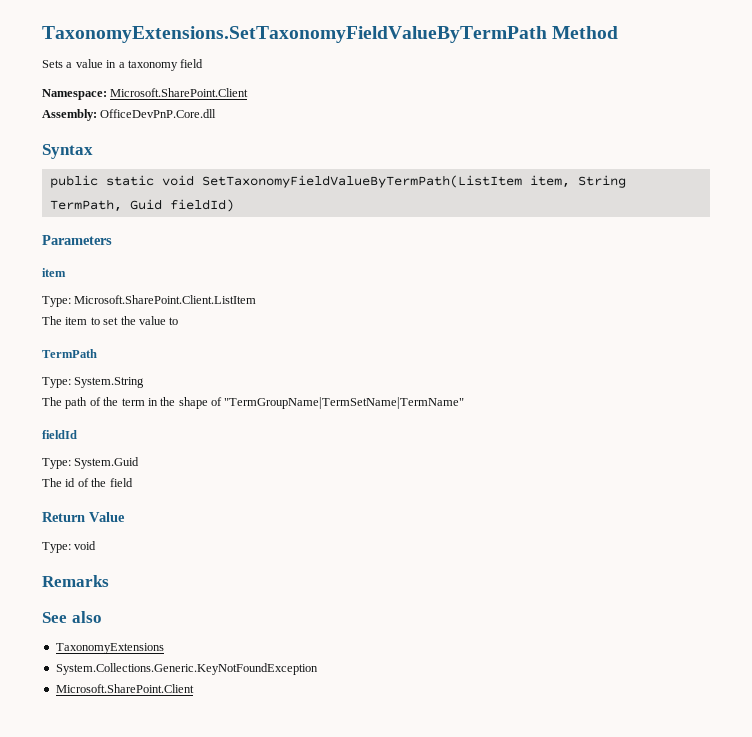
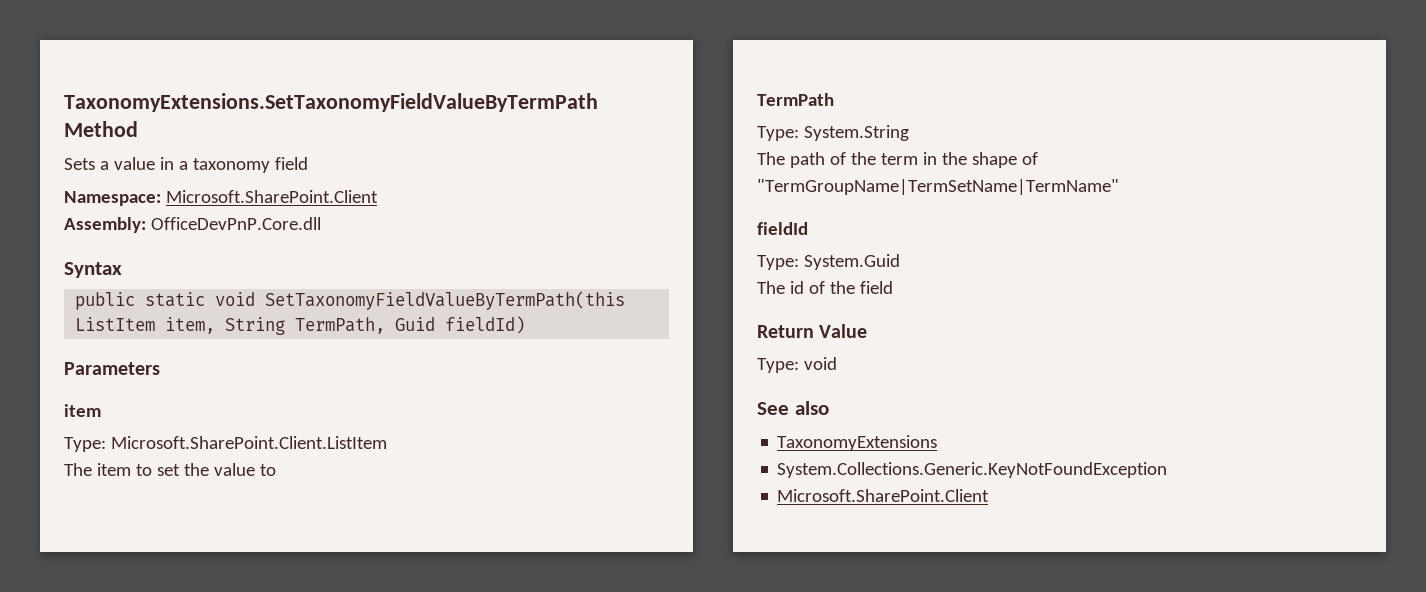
[201,175,522,188] SetTaxonomyFieldValueByTermPath(ListItem -> [265,291,626,310] [75,317,156,331] SetTaxonomyFieldValueByTermPath(this ListItem
[42,575,109,587] // Remarks -> (837, 363) none

